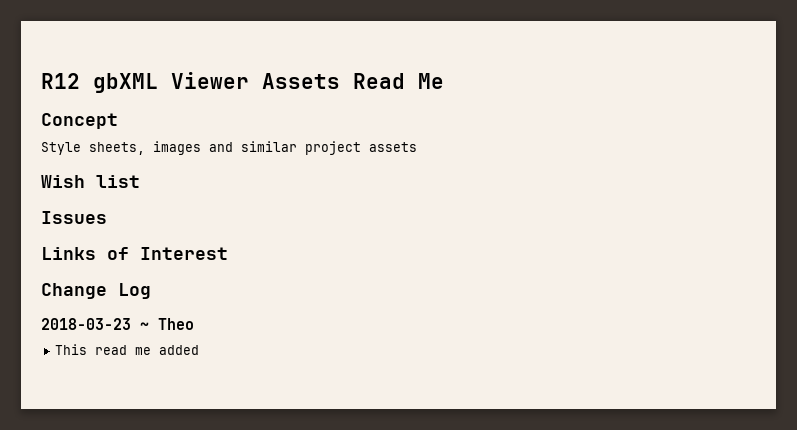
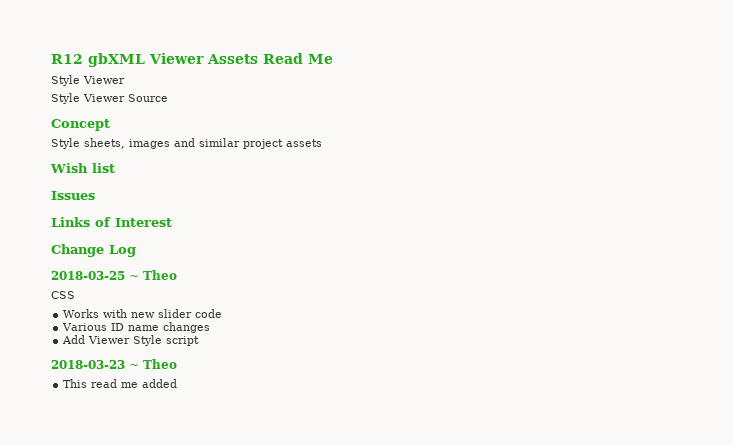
(444, 81) none -> [51,75,125,86] [51,93,168,104] // Style Viewer // Style Viewer Source
(151, 291) none -> [51,270,177,280] [51,291,75,299] [63,309,223,318] [62,322,211,333] [62,335,200,346] // 2018-03-25 ~ Theo // CSS // Works with new slider code // Various ID name changes // Add Viewer Style script

